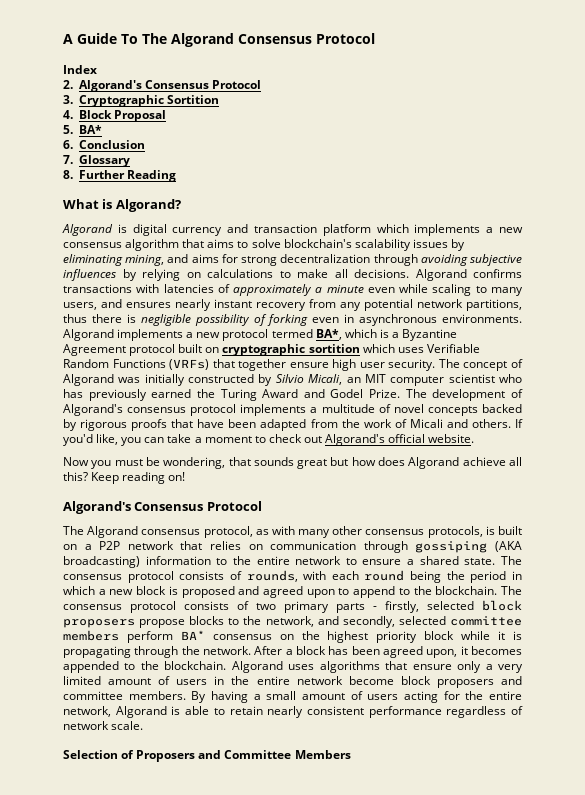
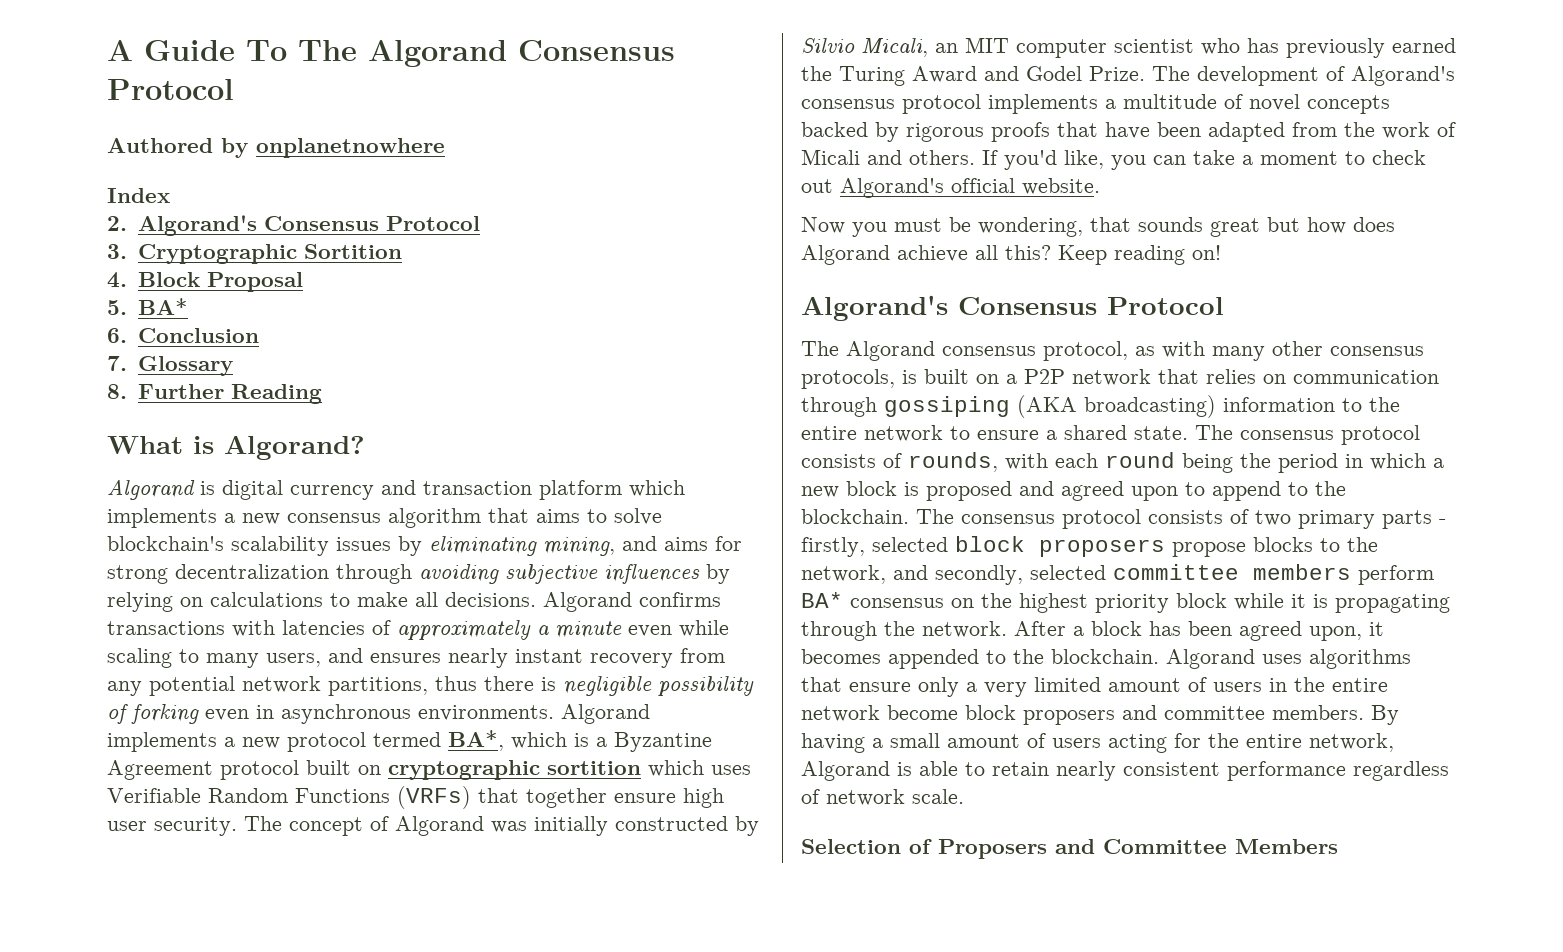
(375, 38) none -> [107,138,445,158] // Authored by onplanetnowhere

